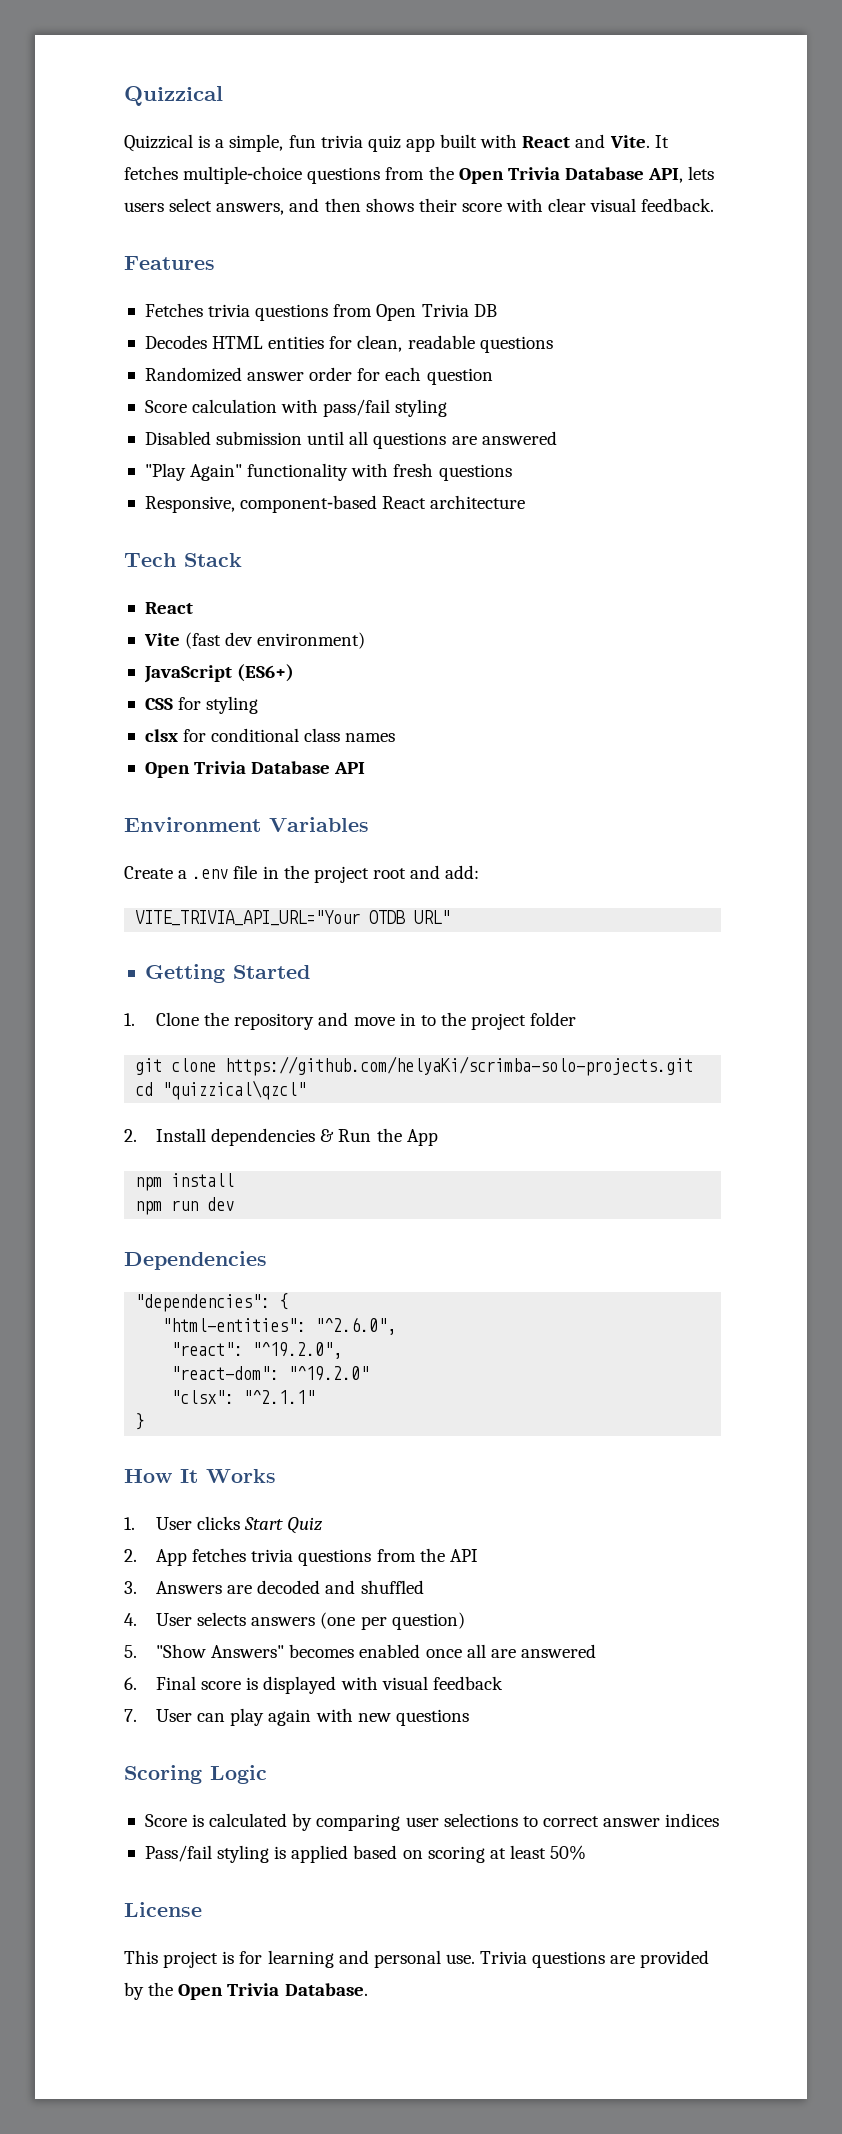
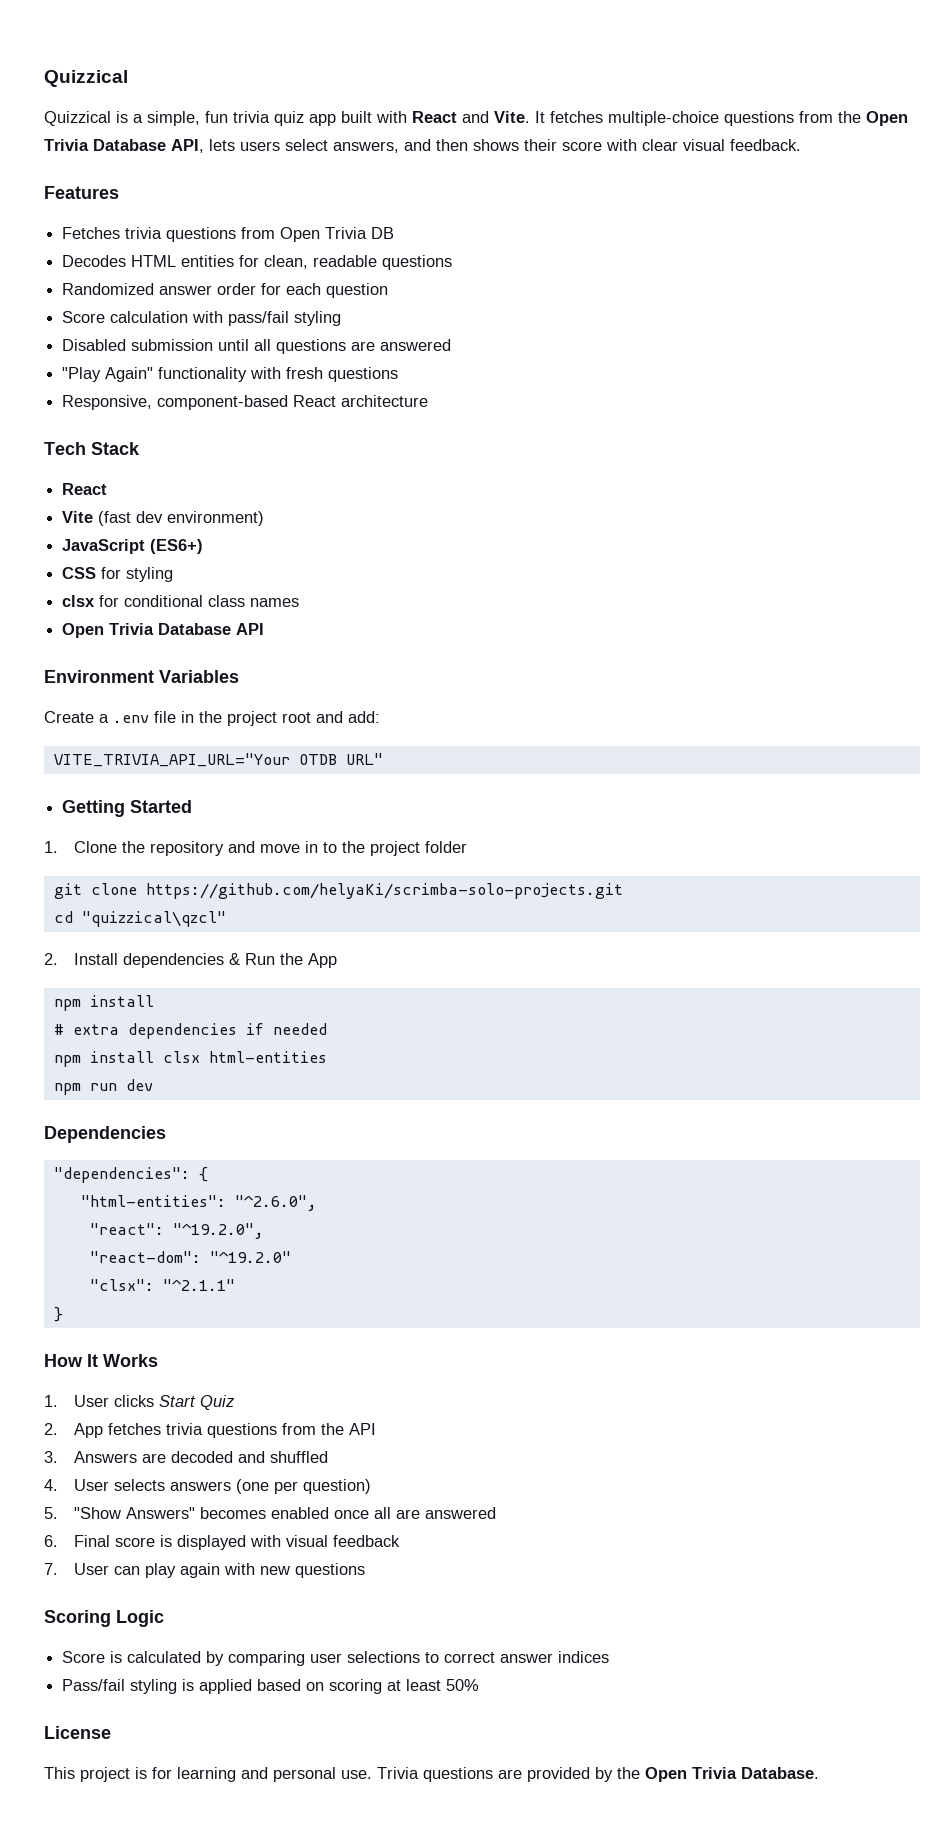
(235, 1180) none -> [53,1023,327,1039] [53,1051,327,1067] // # extra dependencies if needed // npm install clsx html-entities

